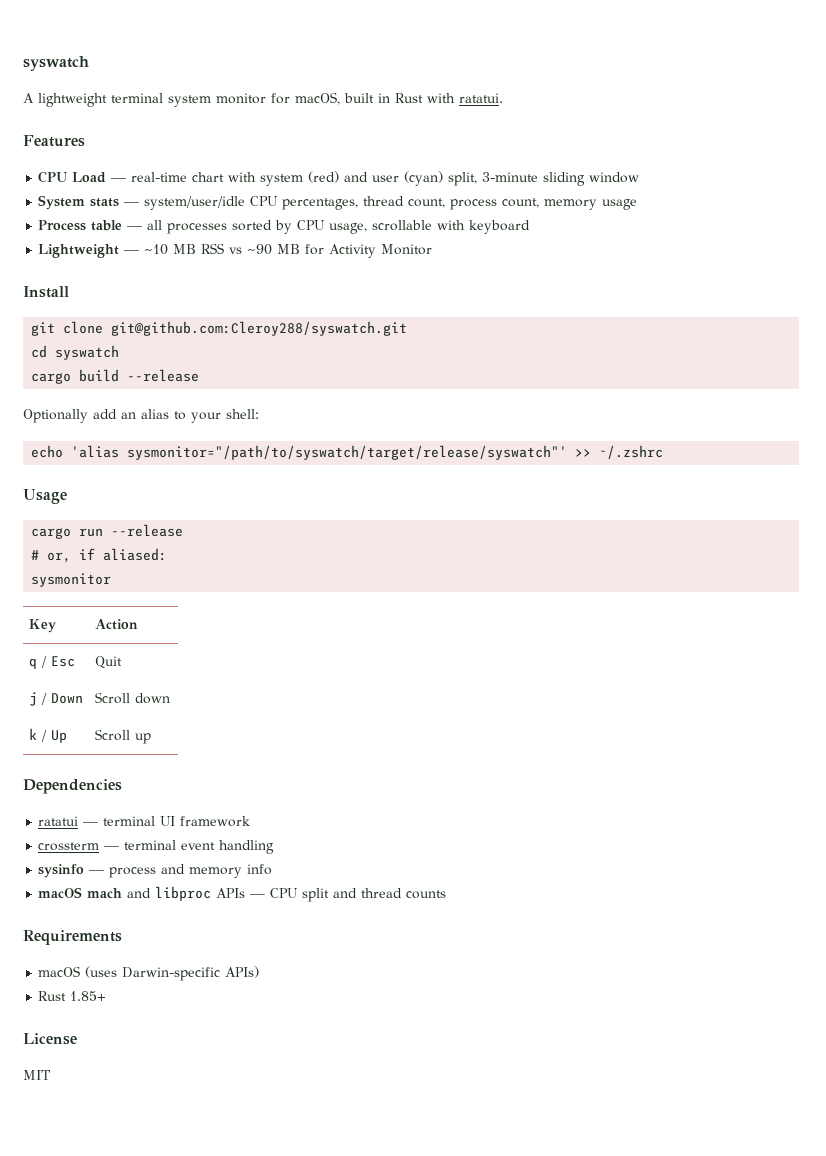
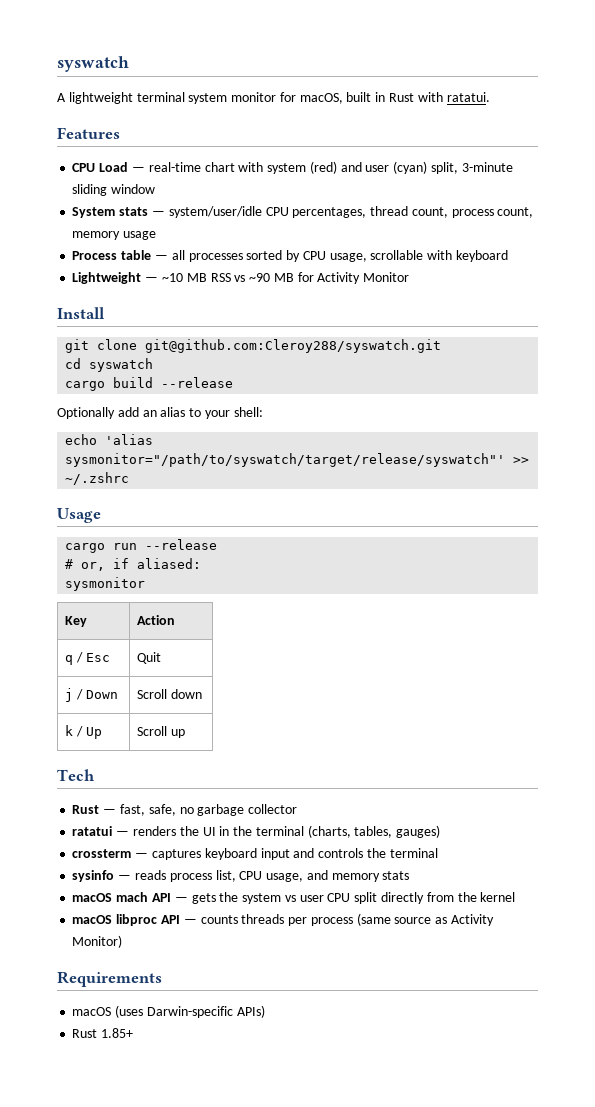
[23,779,122,794] [38,816,251,827] [38,840,275,854] Dependencies // ratatui — terminal UI framework // crossterm — terminal event handling -> [57,769,95,781] [72,804,298,816] [72,825,441,838] [72,848,438,860] Tech // Rust — fast, safe, no garbage collector // ratatui — renders the UI in the terminal (charts, tables, gauges) // crossterm — captures keyboard input and controls the terminal
[109,867,157,878] process -> [134,870,304,882] reads process list, CPU usage,
[247,864,273,875] info -> [382,871,410,880] stats
[127,886,447,902] and libproc APIs — CPU split and thread counts -> [151,892,516,904] [72,913,494,926] [72,935,123,948] API — gets the system vs user CPU split directly from the kernel // macOS libproc API — counts threads per process (same source as Activity Monitor)
[23,1033,77,1045] [23,1070,51,1080] // License // MIT -> (134, 1033) none

